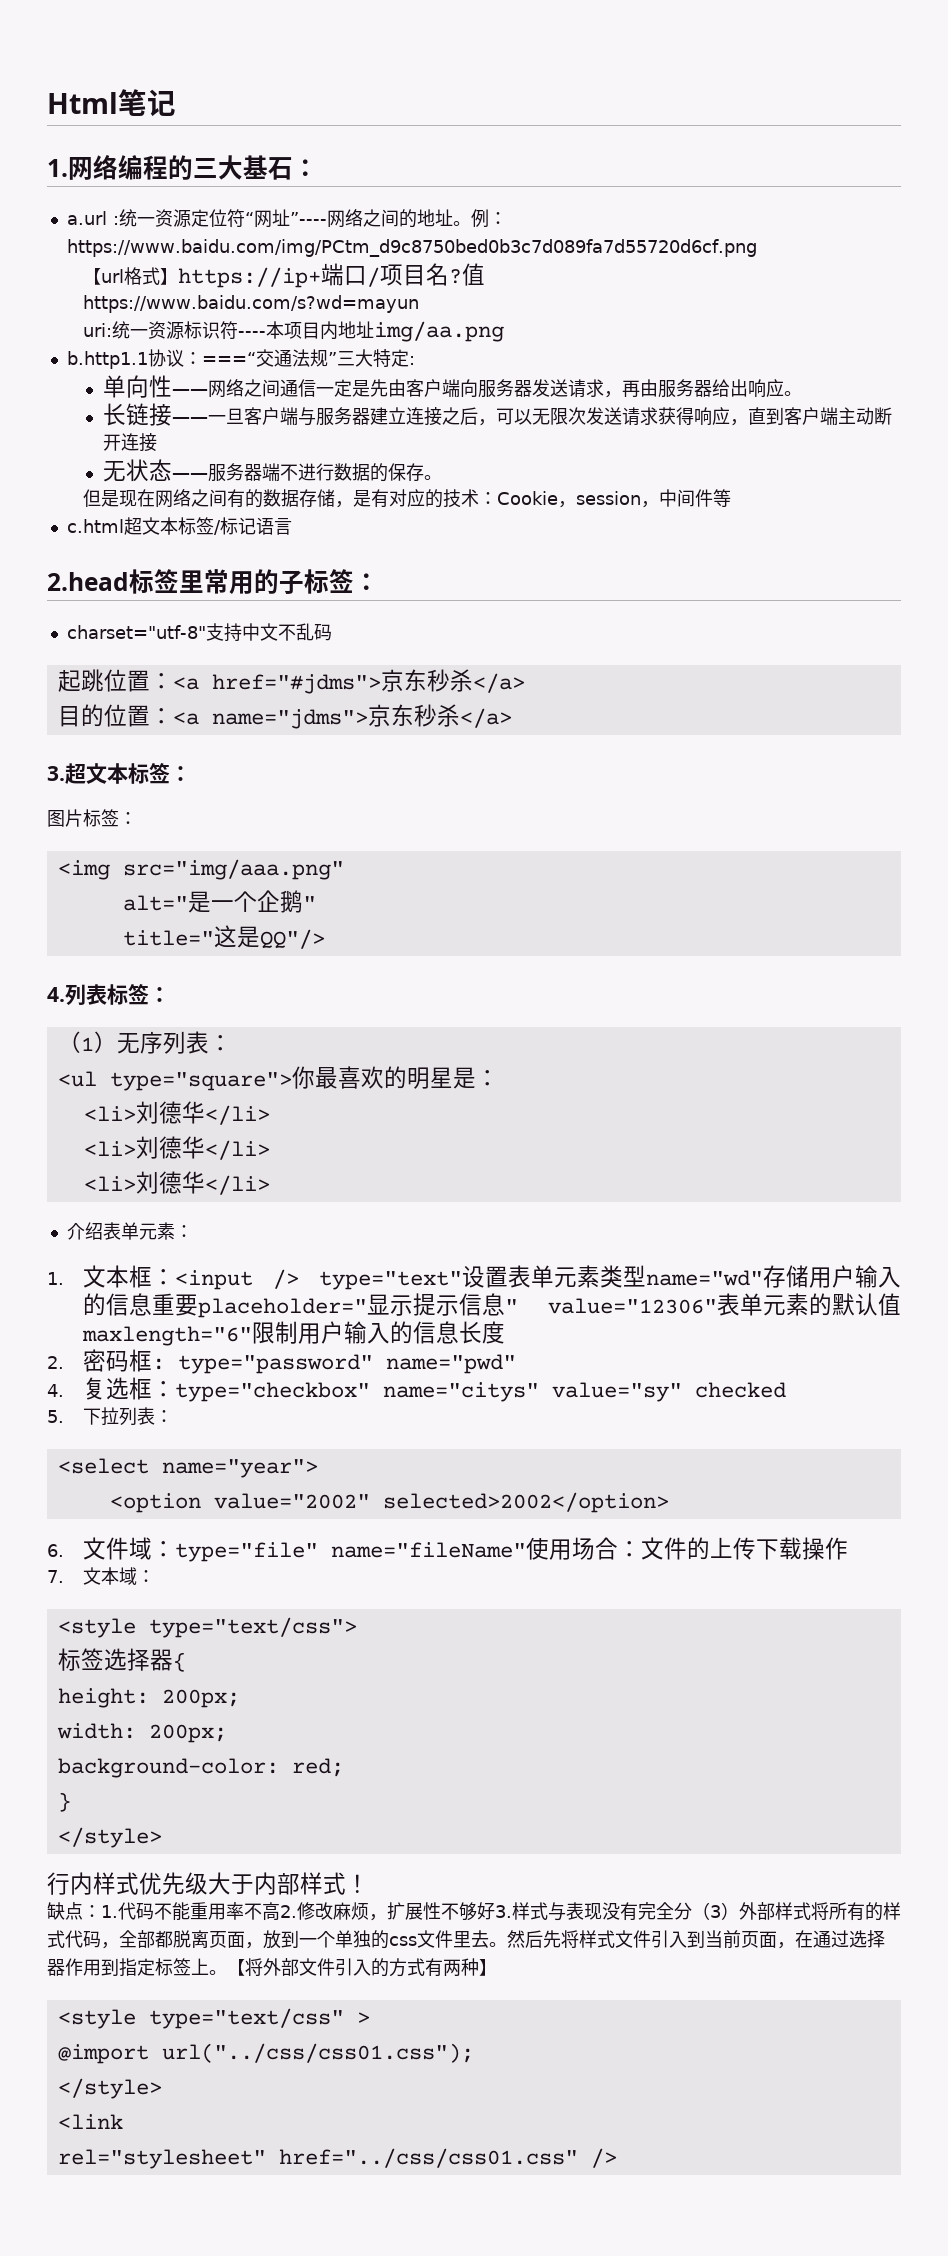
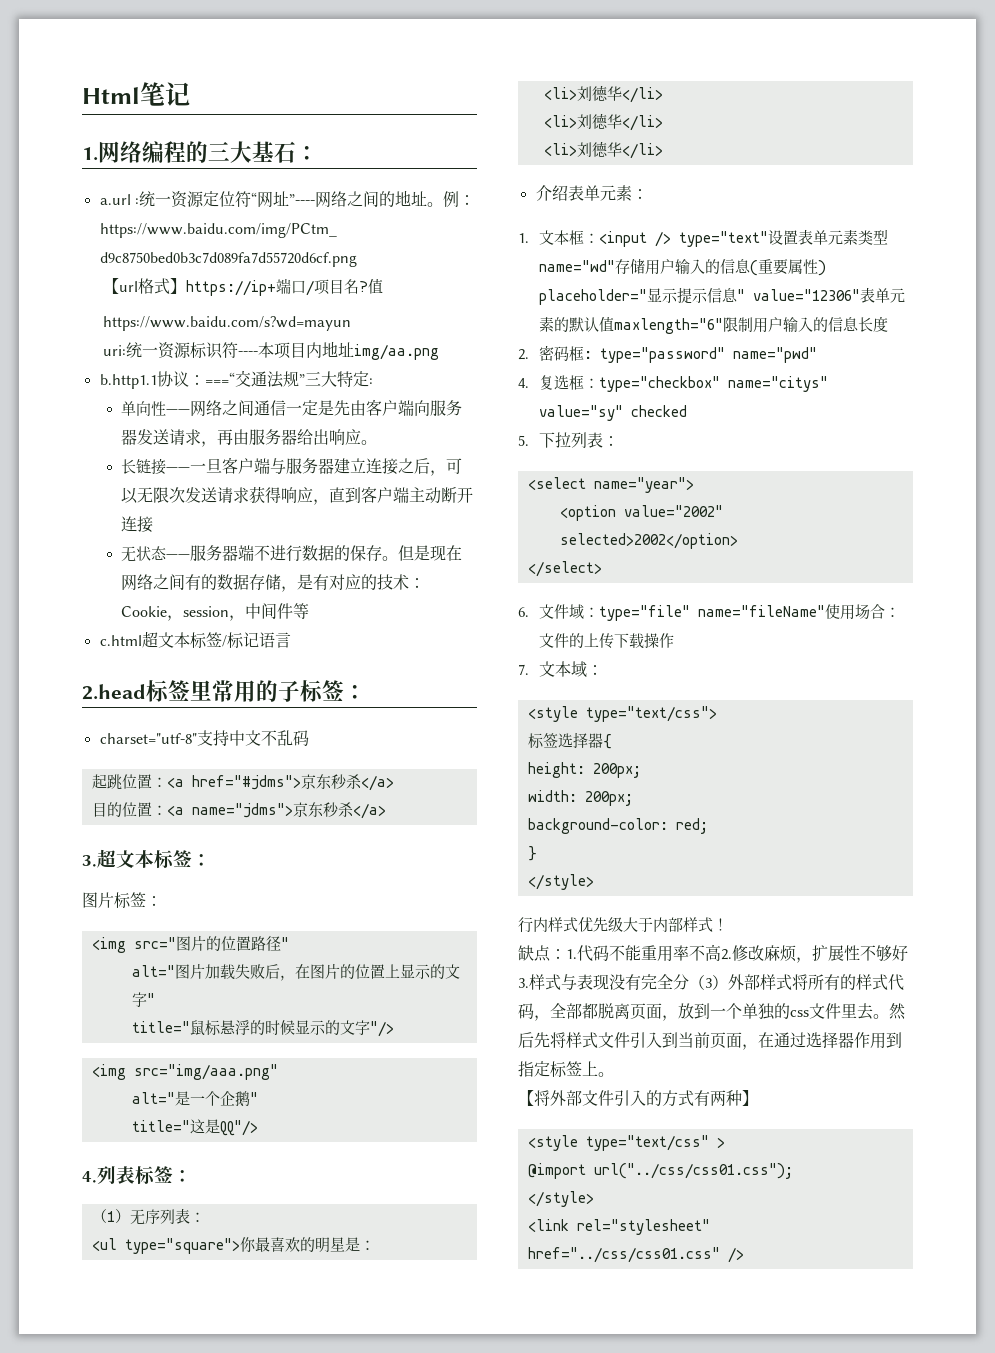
(442, 477) // -> (399, 558) none
(137, 818) none -> [91,935,289,953] [131,963,460,981] [131,992,155,1007] [131,1020,394,1037] // <img src="图片的位置路径" // alt="图片加载失败后，在图片的位置上显示的文字" // title="鼠标悬浮的时候显示的文字"/>
[151,1293,198,1316] 重要 -> [750,259,827,276] (重要属性)
(669, 1502) none -> [527,561,602,577] // </select>
(227, 1972) none -> (614, 1074) //
(123, 2121) // -> (569, 1225) none

